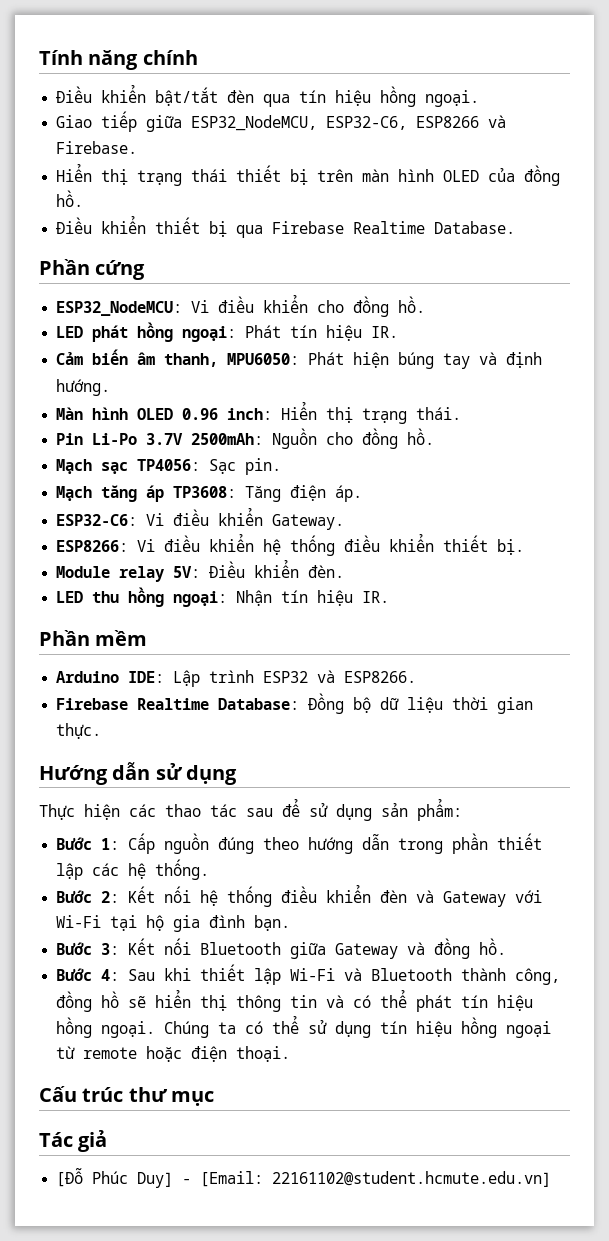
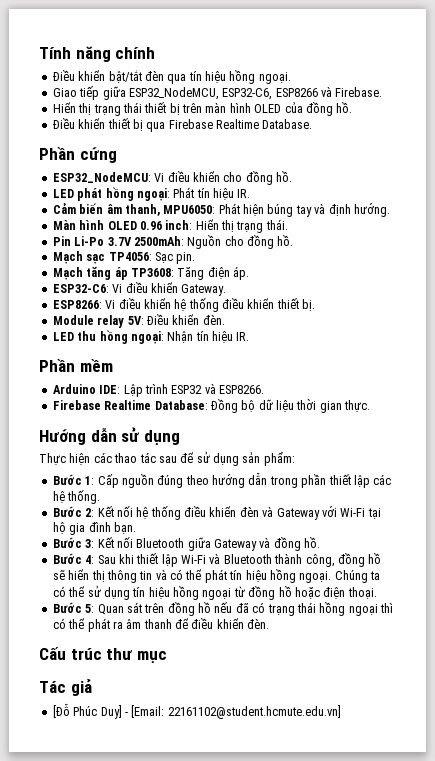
[83,1047,138,1059] remote -> [248,586,292,600] đồng hồ
(291, 1054) none -> [52,602,393,616] [52,618,270,632] // Bước 5: Quan sát trên đồng hồ nếu đã có trạng thái hồng ngoại thì có thể phát ra âm thanh để điều khiển đèn.

